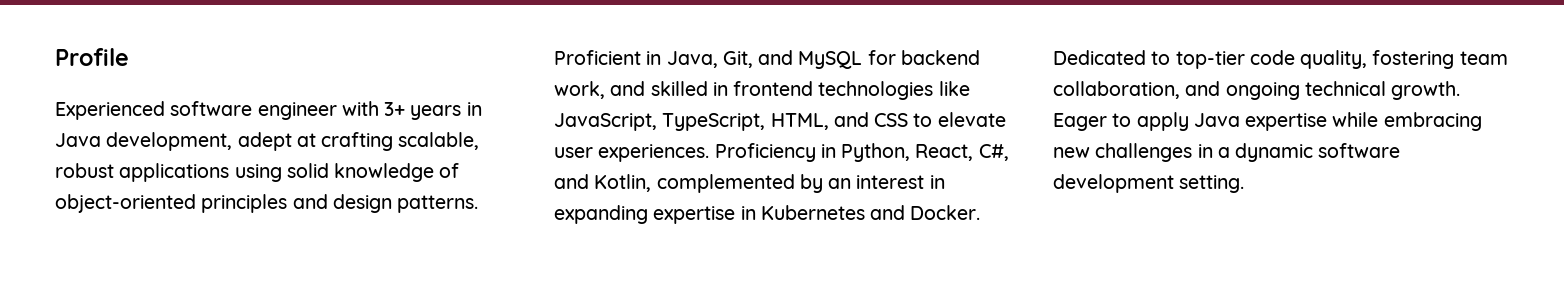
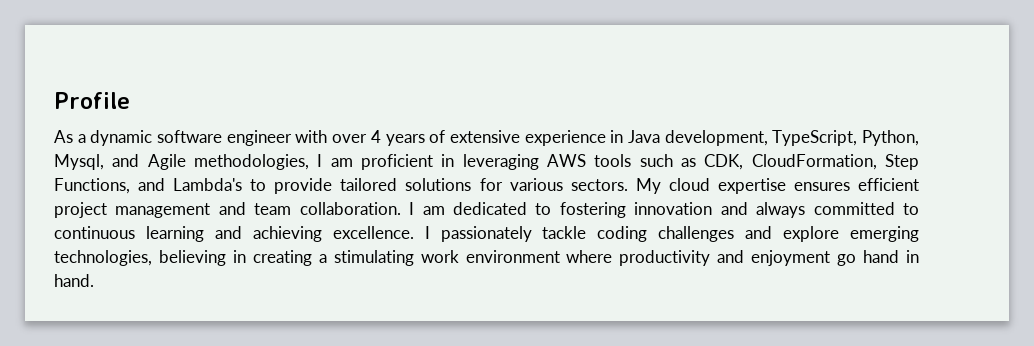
[55,101,482,120] [55,132,480,151] [55,163,460,182] [55,194,479,213] [554,50,980,69] [554,81,970,100] [554,112,1006,131] [554,143,1009,162] [554,174,945,193] [554,205,981,224] [1053,50,1508,69] [1053,81,1461,100] [1053,112,1482,131] [1053,143,1401,162] [1053,174,1245,193] Experienced software engineer with 3+ years in Java development, adept at crafting scalable, robust applications using solid knowledge of object-oriented principles and design patterns. Proficient in Java, Git, and MySQL for backend work, and skilled in frontend technologies like JavaScript, TypeScript, HTML, and CSS to elevate user experiences. Proficiency in Python, React, C#, and Kotlin, complemented by an interest in expanding expertise in Kubernetes and Docker. Dedicated to top-tier code quality, fostering team collaboration, and ongoing technical growth. Eager to apply Java expertise while embracing new challenges in a dynamic software development setting. -> [54,130,919,146] [54,154,920,170] [54,178,919,194] [54,202,920,218] [54,226,919,242] [54,250,920,266] [54,274,94,287] As a dynamic software engineer with over 4 years of extensive experience in Java development, TypeScript, Python, Mysql, and Agile methodologies, I am proficient in leveraging AWS tools such as CDK, CloudFormation, Step Functions, and Lambda's to provide tailored solutions for various sectors. My cloud expertise ensures efficient project management and team collaboration. I am dedicated to fostering innovation and always committed to continuous learning and achieving excellence. I passionately tackle coding challenges and explore emerging technologies, believing in creating a stimulating work environment where productivity and enjoyment go hand in hand.

